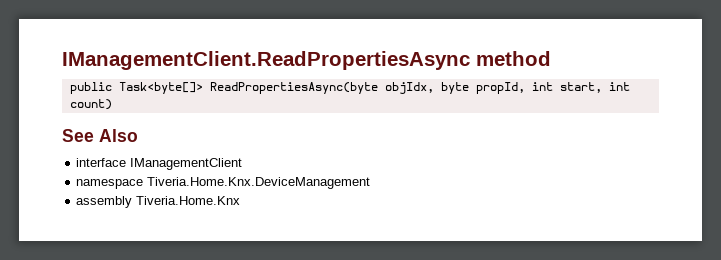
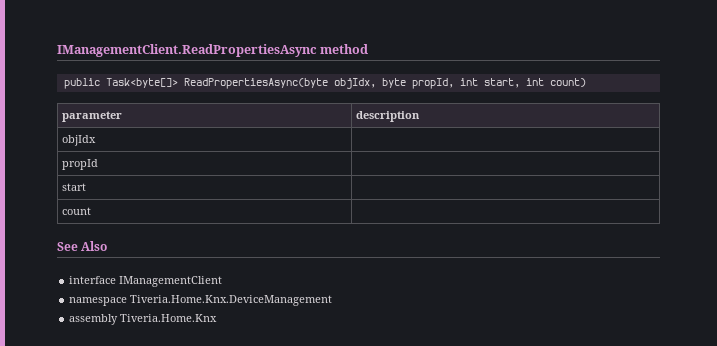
(112, 104) none -> [62,111,123,122] [356,111,421,122] [62,135,97,146] [62,159,99,170] [62,183,87,191] [62,207,92,215] // parameter | description // objIdx | // propId | // start | // count |

